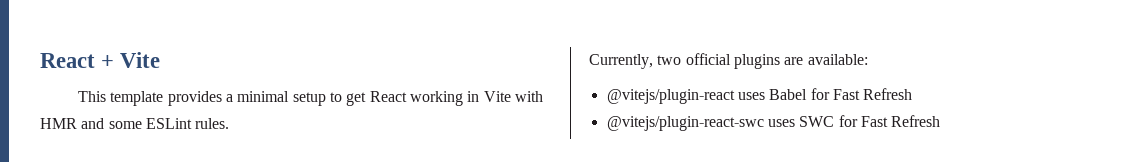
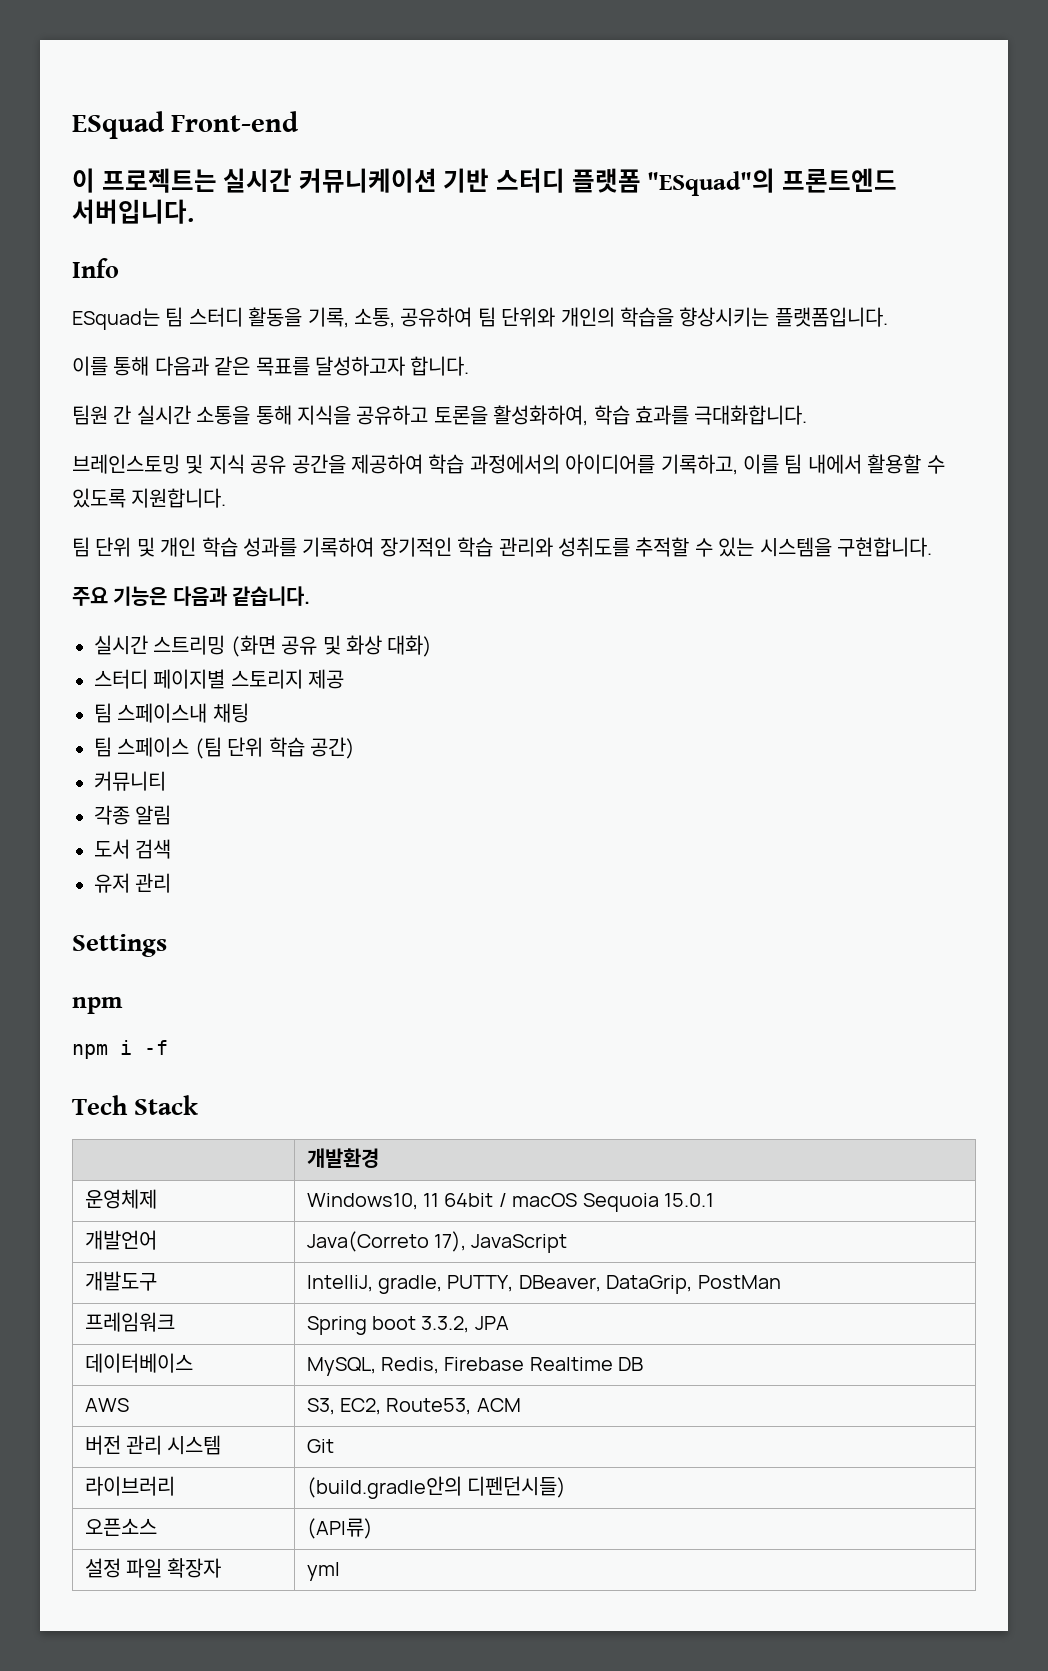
[40,52,161,68] [78,91,543,106] [40,118,230,129] [589,53,868,69] [606,88,913,104] [606,115,941,131] React + Vite // This template provides a minimal setup to get React working in Vite with HMR and some ESLint rules. // Currently, two official plugins are available: // @vitejs/plugin-react uses Babel for Fast Refresh // @vitejs/plugin-react-swc uses SWC for Fast Refresh -> [72,111,300,139] [72,168,897,196] [72,199,194,224] [72,258,119,278] [72,307,888,330] [72,356,470,376] [72,405,808,426] [72,454,945,475] [72,488,227,508] [72,537,932,557] [72,586,311,606] [94,635,433,657] [94,669,345,689] [94,703,249,723] [94,737,355,759] [94,771,166,791] [94,805,172,825] [94,839,172,859] [94,873,172,893] [72,934,167,957] [72,997,123,1014] [72,1040,168,1059] [72,1095,199,1115] [306,1148,379,1168] [84,1189,157,1209] [306,1193,715,1212] [84,1230,157,1250] [306,1231,568,1253] [84,1271,157,1291] [306,1275,781,1294] [84,1312,175,1332] [306,1316,509,1335] [84,1353,193,1373] [306,1357,644,1376] [84,1398,129,1412] [306,1398,521,1415] [84,1435,222,1455] [306,1439,334,1453] [84,1476,175,1496] [306,1476,567,1499] [84,1518,157,1536] [306,1518,373,1539] [84,1558,222,1578] [306,1562,340,1581] ESquad Front-end // 이 프로젝트는 실시간 커뮤니케이션 기반 스터디 플랫폼 "ESquad"의 프론트엔드 서버입니다. // Info // ESquad는 팀 스터디 활동을 기록, 소통, 공유하여 팀 단위와 개인의 학습을 향상시키는 플랫폼입니다. // 이를 통해 다음과 같은 목표를 달성하고자 합니다. // 팀원 간 실시간 소통을 통해 지식을 공유하고 토론을 활성화하여, 학습 효과를 극대화합니다. // 브레인스토밍 및 지식 공유 공간을 제공하여 학습 과정에서의 아이디어를 기록하고, 이를 팀 내에서 활용할 수 있도록 지원합니다. // 팀 단위 및 개인 학습 성과를 기록하여 장기적인 학습 관리와 성취도를 추적할 수 있는 시스템을 구현합니다. // 주요 기능은 다음과 같습니다. // 실시간 스트리밍 (화면 공유 및 화상 대화) // 스터디 페이지별 스토리지 제공 // 팀 스페이스내 채팅 // 팀 스페이스 (팀 단위 학습 공간) // 커뮤니티 // 각종 알림 // 도서 검색 // 유저 관리 // Settings // npm // npm i -f // Tech Stack // | 개발환경 // 운영체제 | Windows10, 11 64bit / macOS Sequoia 15.0.1 // 개발언어 | Java(Correto 17), JavaScript // 개발도구 | IntelliJ, gradle, PUTTY, DBeaver, DataGrip, PostMan // 프레임워크 | Spring boot 3.3.2, JPA // 데이터베이스 | MySQL, Redis, Firebase Realtime DB // AWS | S3, EC2, Route53, ACM // 버전 관리 시스템 | Git // 라이브러리 | (build.gradle안의 디펜던시들) // 오픈소스 | (API류) // 설정 파일 확장자 | yml

